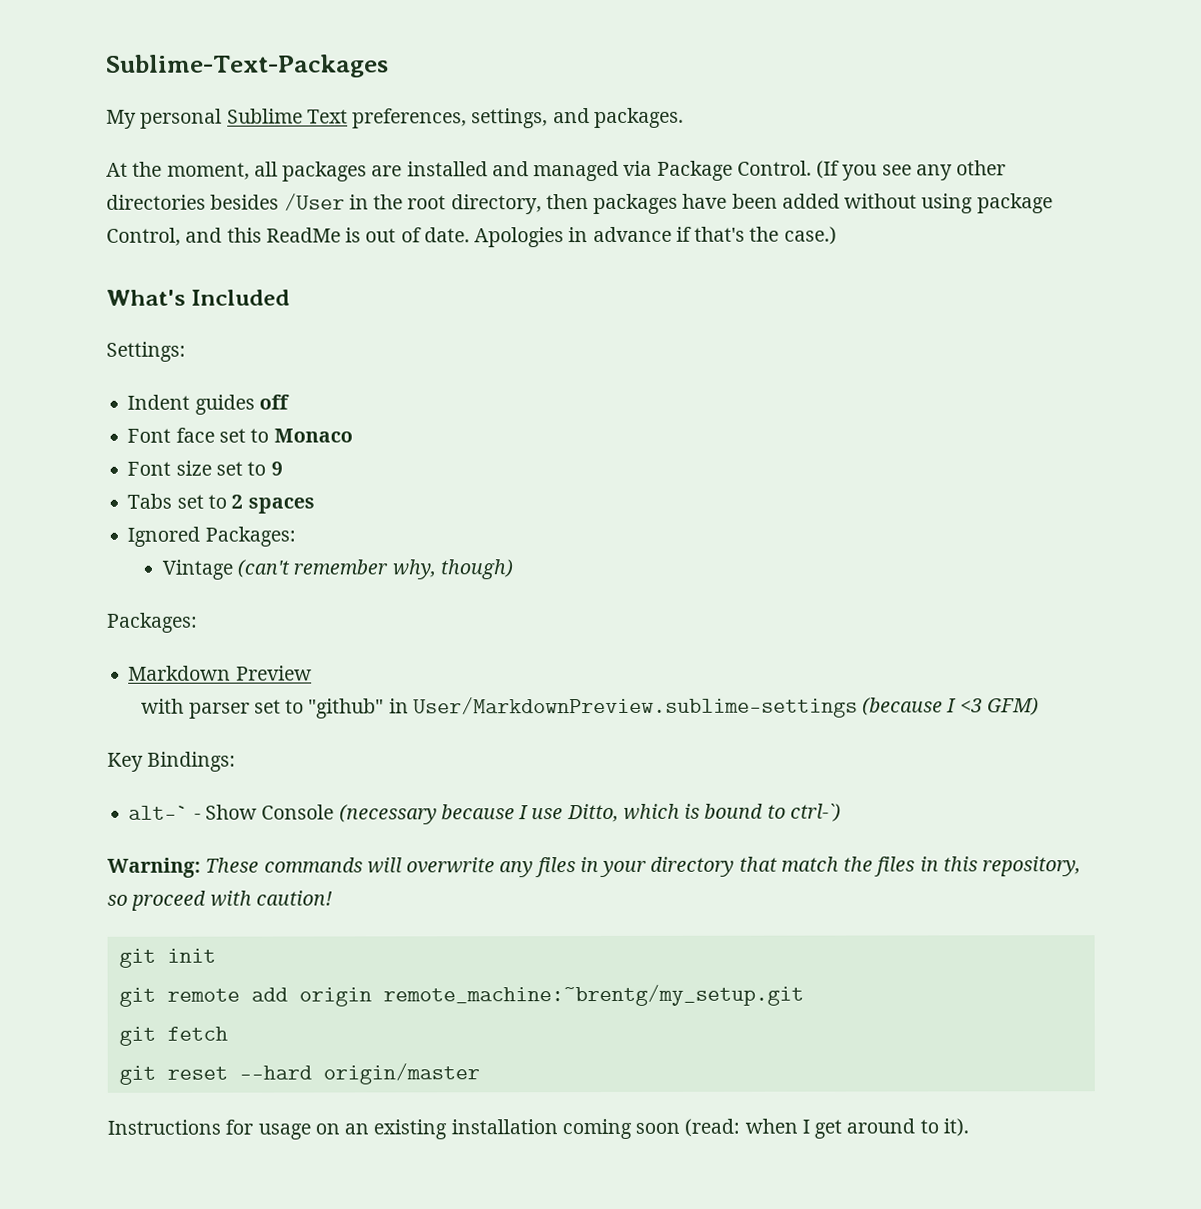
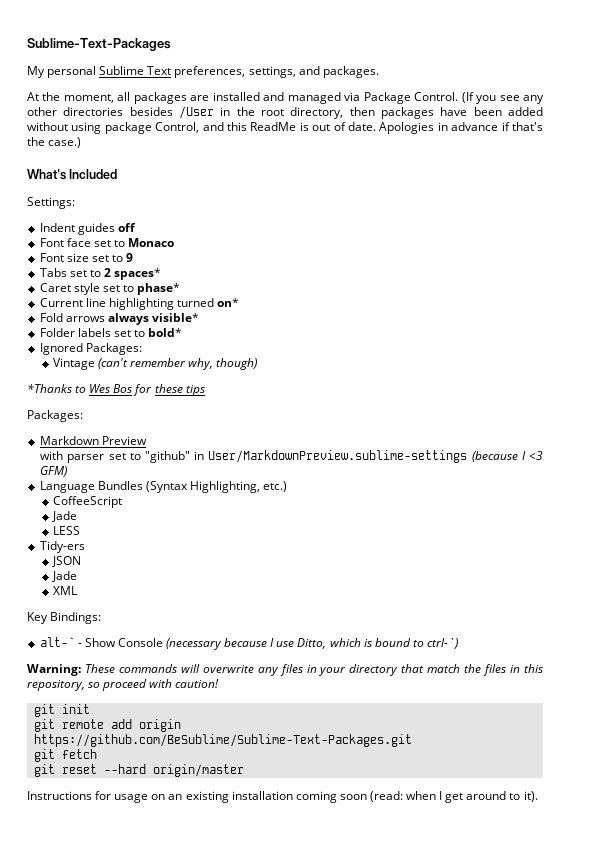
[247,497,315,514] spaces -> [114,268,162,280] [39,283,181,295] [39,298,240,310] [39,313,199,325] [39,328,183,337] spaces* // Caret style set to phase* // Current line highlighting turned on* // Fold arrows always visible* // Folder labels set to bold*
(513, 569) none -> [27,384,205,396] // *Thanks to Wes Bos for these tips
(1039, 706) none -> [39,481,288,493] [52,496,122,508] [51,511,77,522] [52,526,80,535] [39,541,85,553] [51,556,81,567] [51,571,77,582] [52,586,77,595] // Language Bundles (Syntax Highlighting, etc.) // CoffeeScript // Jade // LESS // Tidy-ers // JSON // Jade // XML
[382,984,804,1007] remote_machine:~brentg/my_setup.git -> [33,734,412,747] https://github.com/BeSublime/Sublime-Text-Packages.git

